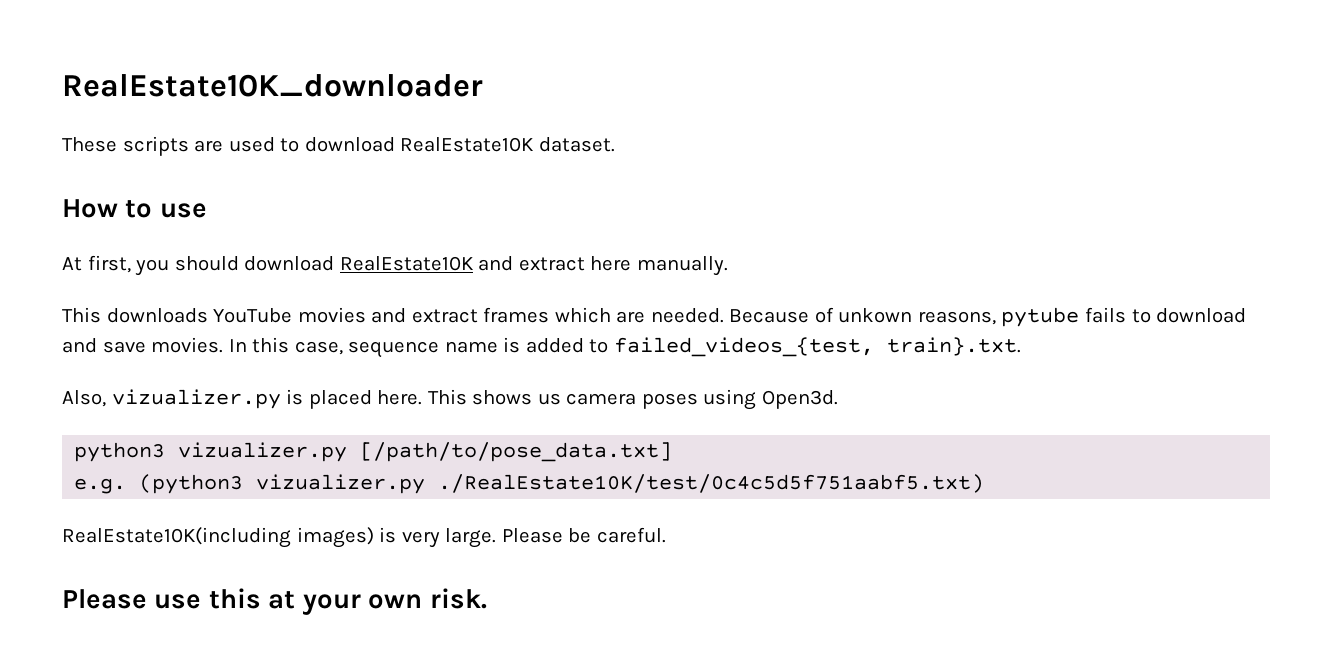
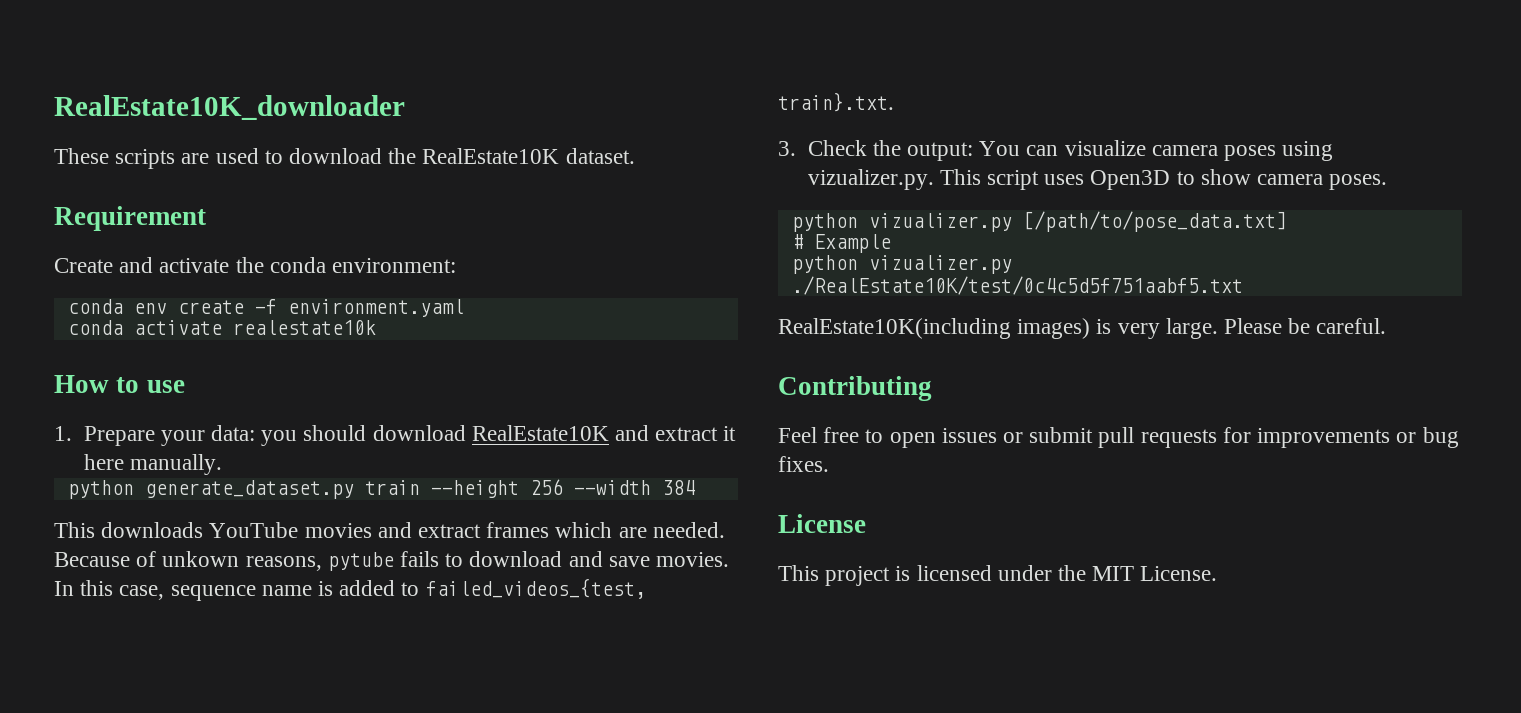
(395, 144) none -> [388,148,417,164] the
(615, 144) none -> [54,206,206,231] [54,257,457,273] [67,299,464,317] [67,320,376,335] // Requirement // Create and activate the conda environment: // conda env create -f environment.yaml // conda activate realestate10k
[62,255,131,273] At first, -> [54,425,255,446] 1. Prepare your data:
(585, 264) none -> [723,426,737,441] it
(728, 266) none -> [67,479,695,499] // python generate_dataset.py train --height 256 --width 384
[62,389,838,410] [74,442,673,462] [74,474,985,494] Also, vizualizer.py is placed here. This shows us camera poses using Open3d. // python3 vizualizer.py [/path/to/pose_data.txt] // e.g. (python3 vizualizer.py ./RealEstate10K/test/0c4c5d5f751aabf5.txt) -> [778,140,1334,161] [807,169,1388,190] [791,211,1287,232] [791,234,891,253] [791,255,1012,274] [791,276,1243,295] 3. Check the output: You can visualize camera poses using vizualizer.py. This script uses Open3D to show camera poses. // python vizualizer.py [/path/to/pose_data.txt] // # Example // python vizualizer.py ./RealEstate10K/test/0c4c5d5f751aabf5.txt
[62,588,487,615] Please use this at your own risk. -> [778,376,932,401] [778,427,1459,448] [778,456,829,472] [778,514,866,533] [778,565,1218,586] Contributing // Feel free to open issues or submit pull requests for improvements or bug fixes. // License // This project is licensed under the MIT License.

